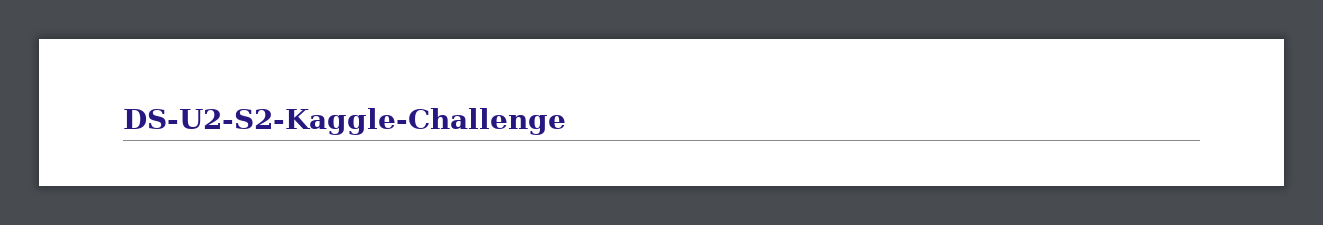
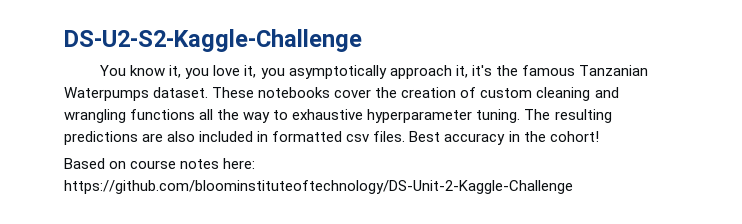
(566, 121) none -> [100,65,648,79] [64,87,619,101] [64,109,612,123] [64,131,599,145] [64,158,256,169] [64,180,573,194] // You know it, you love it, you asymptotically approach it, it's the famous Tanzanian Waterpumps dataset. These notebooks cover the creation of custom cleaning and wrangling functions all the way to exhaustive hyperparameter tuning. The resulting predictions are also included in formatted csv files. Best accuracy in the cohort! // Based on course notes here: https://github.com/bloominstituteoftechnology/DS-Unit-2-Kaggle-Challenge

